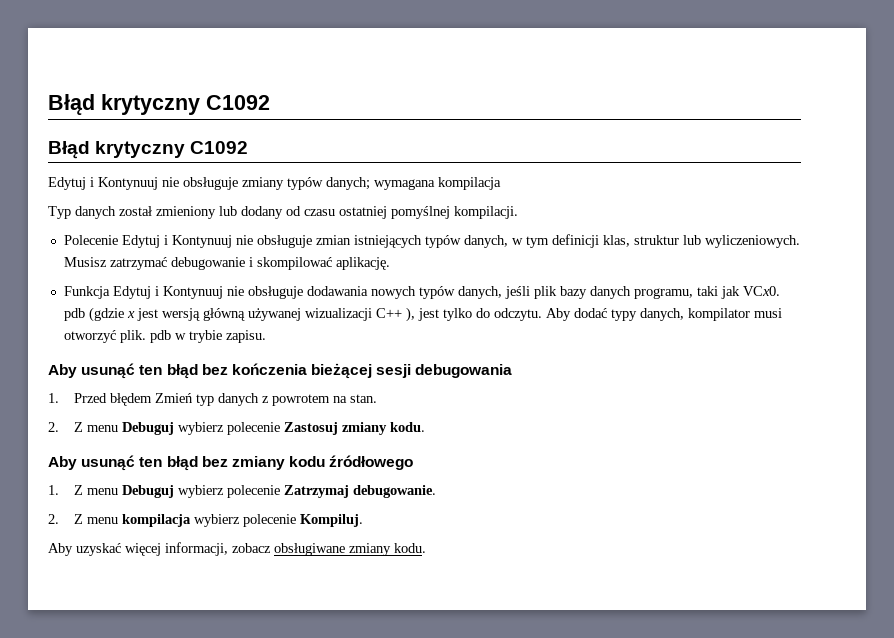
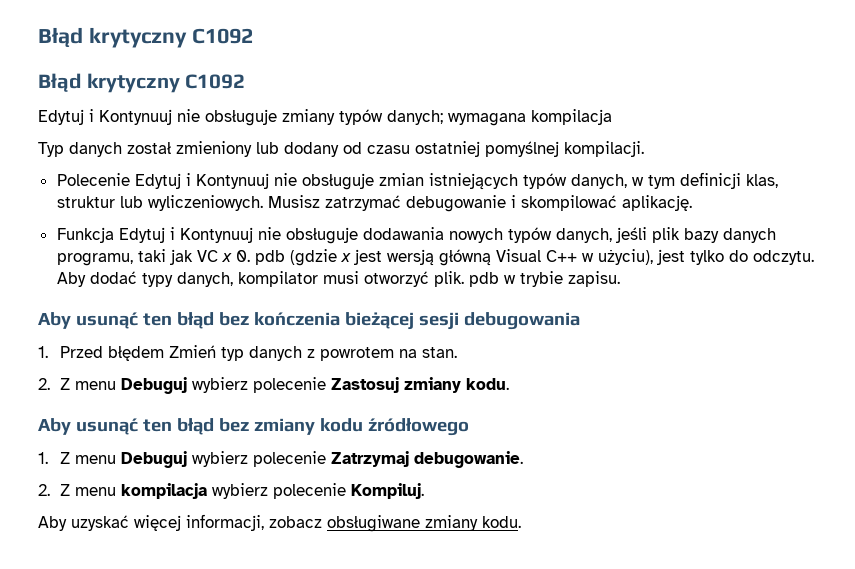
[742,286,780,296] VCx0. -> [196,250,250,262] VC x 0.
[247,307,415,322] używanej wizualizacji C++ ), -> [495,249,653,265] Visual C++ w użyciu),

